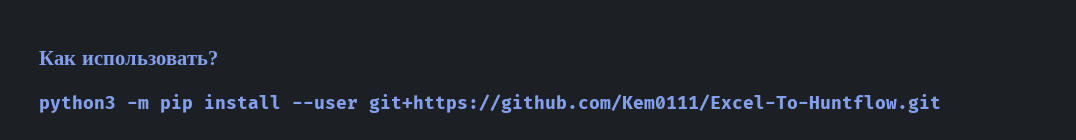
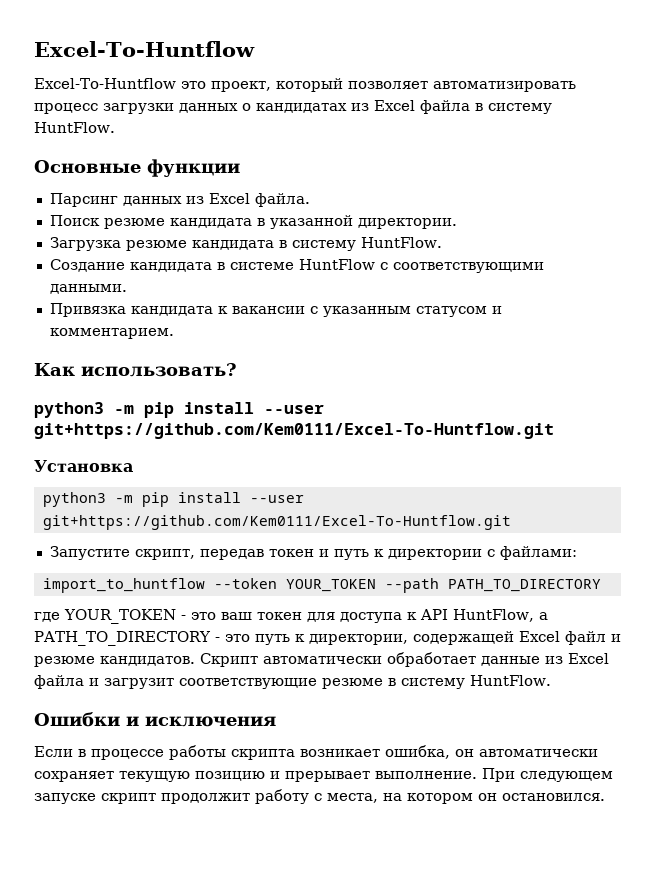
(39, 58) none -> [34,41,255,57] [34,78,576,92] [34,100,552,114] [34,122,115,133] [34,159,240,177] [49,193,310,207] [49,215,457,229] [49,237,442,251] [49,259,544,273] [49,284,127,294] [49,303,502,317] [49,328,174,339] Excel-To-Huntflow // Excel-To-Huntflow это проект, который позволяет автоматизировать процесс загрузки данных о кандидатах из Excel файла в систему HuntFlow. // Основные функции // Парсинг данных из Excel файла. // Поиск резюме кандидата в указанной директории. // Загрузка резюме кандидата в систему HuntFlow. // Создание кандидата в системе HuntFlow с соответствующими данными. // Привязка кандидата к вакансии с указанным статусом и комментарием. //
(941, 103) none -> [34,460,133,472] [42,492,304,507] [42,515,511,530] [49,546,577,560] [42,578,601,593] [34,609,548,624] [34,631,621,646] [34,652,609,667] [34,675,551,689] [34,712,276,727] [34,745,598,760] [34,768,613,782] [34,789,605,804] // Установка // python3 -m pip install --user git+https://github.com/Kem0111/Excel-To-Huntflow.git // Запустите скрипт, передав токен и путь к директории с файлами: // import_to_huntflow --token YOUR_TOKEN --path PATH_TO_DIRECTORY // где YOUR_TOKEN - это ваш токен для доступа к API HuntFlow, а PATH_TO_DIRECTORY - это путь к директории, содержащей Excel файл и резюме кандидатов. Скрипт автоматически обработает данные из Excel файла и загрузит соответствующие резюме в систему HuntFlow. // Ошибки и исключения // Если в процессе работы скрипта возникает ошибка, он автоматически сохраняет текущую позицию и прерывает выполнение. При следующем запуске скрипт продолжит работу с места, на котором он остановился.

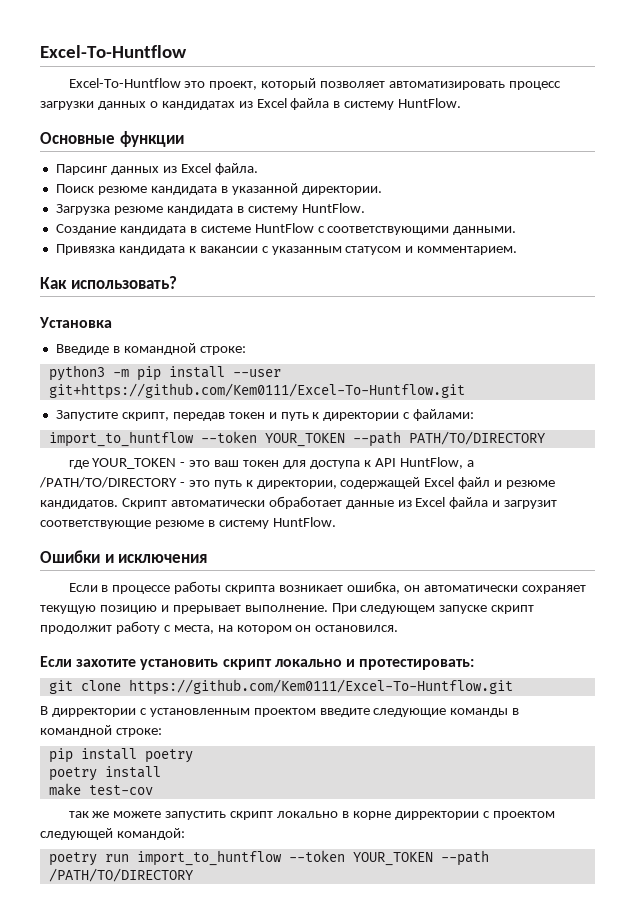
[34,402,324,418] [34,423,554,439] [34,460,133,472] python3 -m pip install --user git+https://github.com/Kem0111/Excel-To-Huntflow.git // Установка -> [39,317,112,328] [55,343,246,355] Установка // Введиде в командной строке:
[447,579,601,592] PATH_TO_DIRECTORY -> [408,431,545,445] PATH/TO/DIRECTORY
[34,631,211,646] PATH_TO_DIRECTORY -> [39,477,177,488] /PATH/TO/DIRECTORY
(605, 797) none -> [40,656,475,670] [48,679,513,695] [40,706,520,717] [40,725,162,737] [48,748,193,763] [48,766,161,781] [48,783,153,796] [68,811,555,820] [40,828,185,840] [48,850,489,866] [48,868,193,882] // Если захотите установить скрипт локально и протестировать: // git clone https://github.com/Kem0111/Excel-To-Huntflow.git // В дирректории с установленным проектом введите следующие команды в командной строке: // pip install poetry // poetry install // make test-cov // так же можете запустить скрипт локально в корне дирректории с проектом следующей командой: // poetry run import_to_huntflow --token YOUR_TOKEN --path /PATH/TO/DIRECTORY

